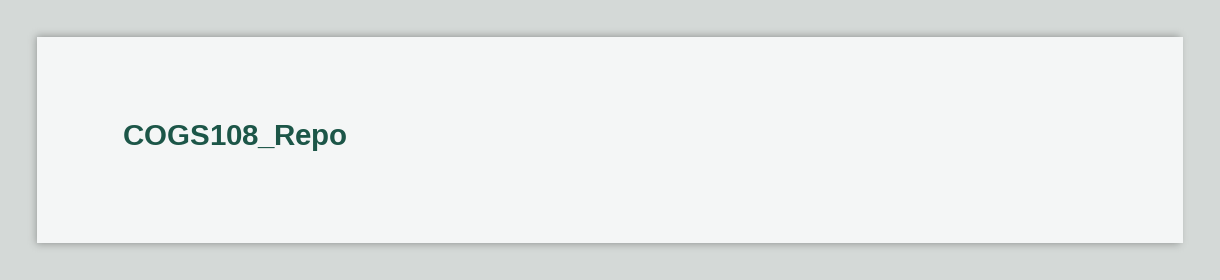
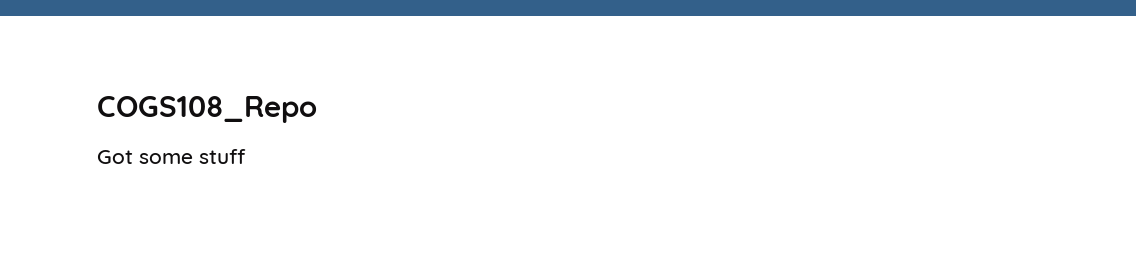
(347, 138) none -> [97,149,246,164] // Got some stuff

